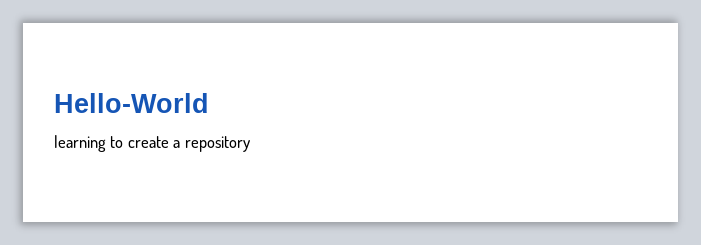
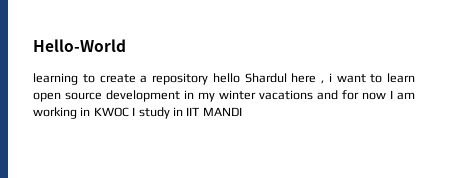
(250, 144) none -> [212,73,415,84] [33,90,415,102] [33,107,242,119] hello Shardul here , i want to learn open source development in my winter vacations and for now I am working in KWOC I study in IIT MANDI

